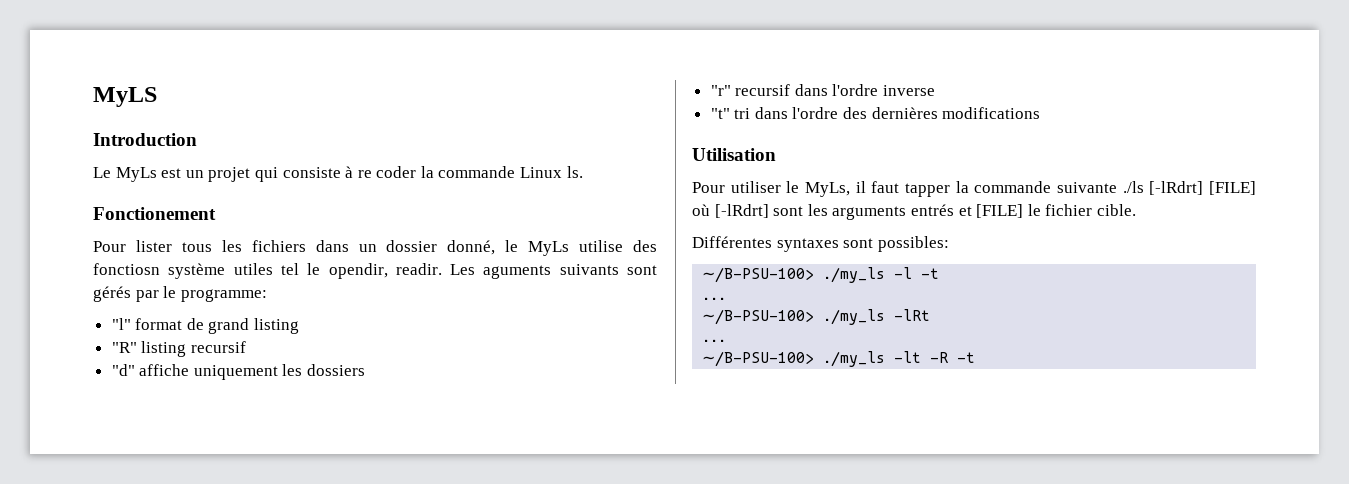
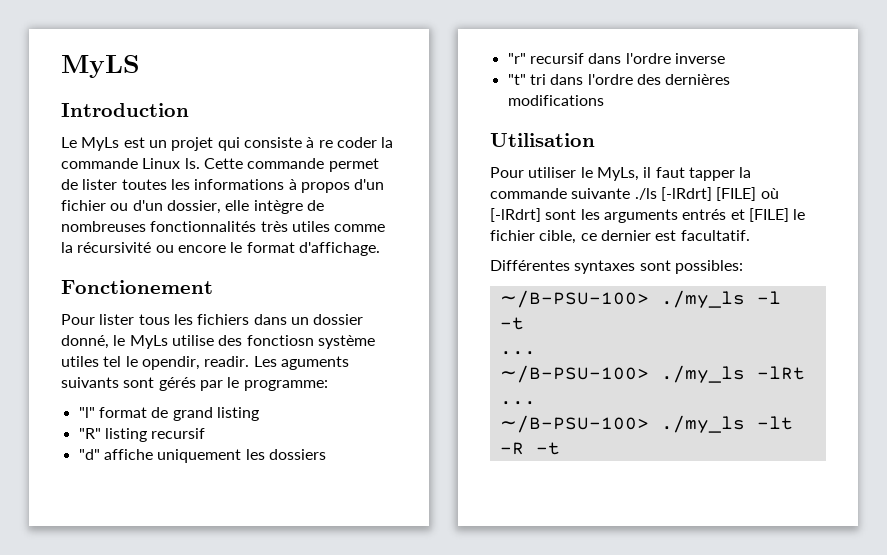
(583, 172) none -> [203,158,379,172] [61,179,385,193] [61,200,324,214] [61,221,386,232] [61,242,380,256] Cette commande permet de lister toutes les informations à propos d'un fichier ou d'un dossier, elle intègre de nombreuses fonctionnalités très utiles comme la récursivité ou encore le format d'affichage.
[1096,204,1136,216] cible. -> [539,230,750,244] cible, ce dernier est facultatif.

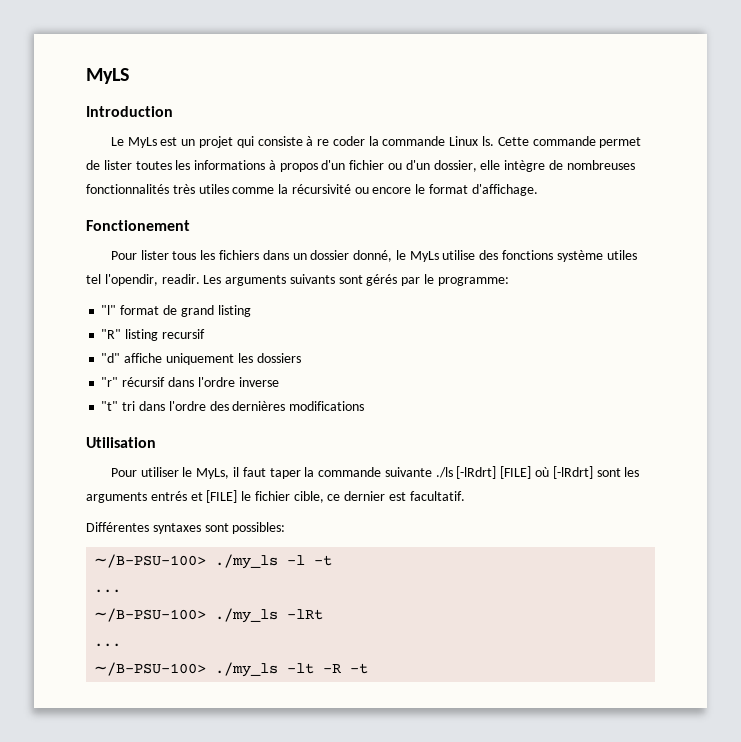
[246,335,314,346] fonctiosn -> [501,250,553,260] fonctions
[125,356,200,370] le opendir, -> [104,274,158,286] l'opendir,
[280,356,349,370] aguments -> [225,275,287,286] arguments
[529,53,584,64] recursif -> [122,377,166,387] récursif
[688,167,735,181] tapper -> [269,468,301,479] taper

